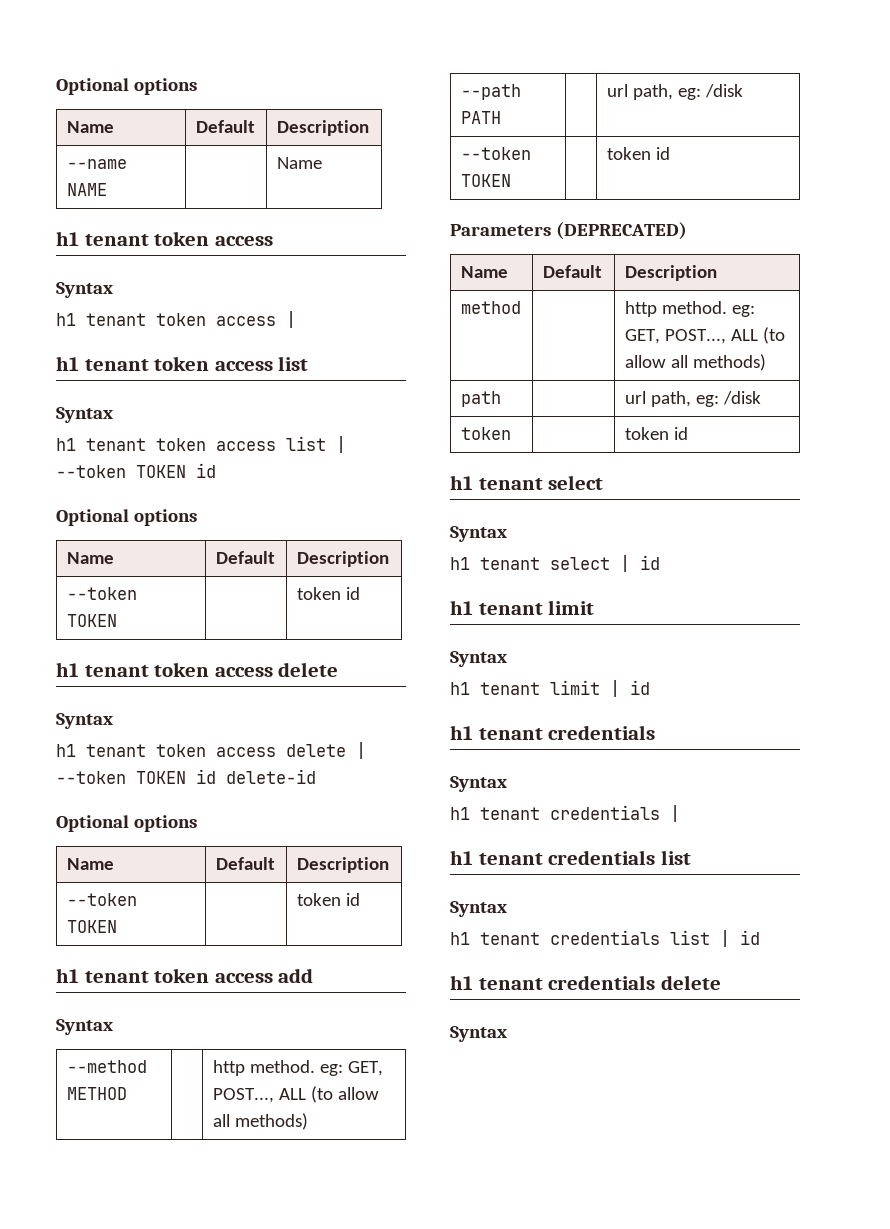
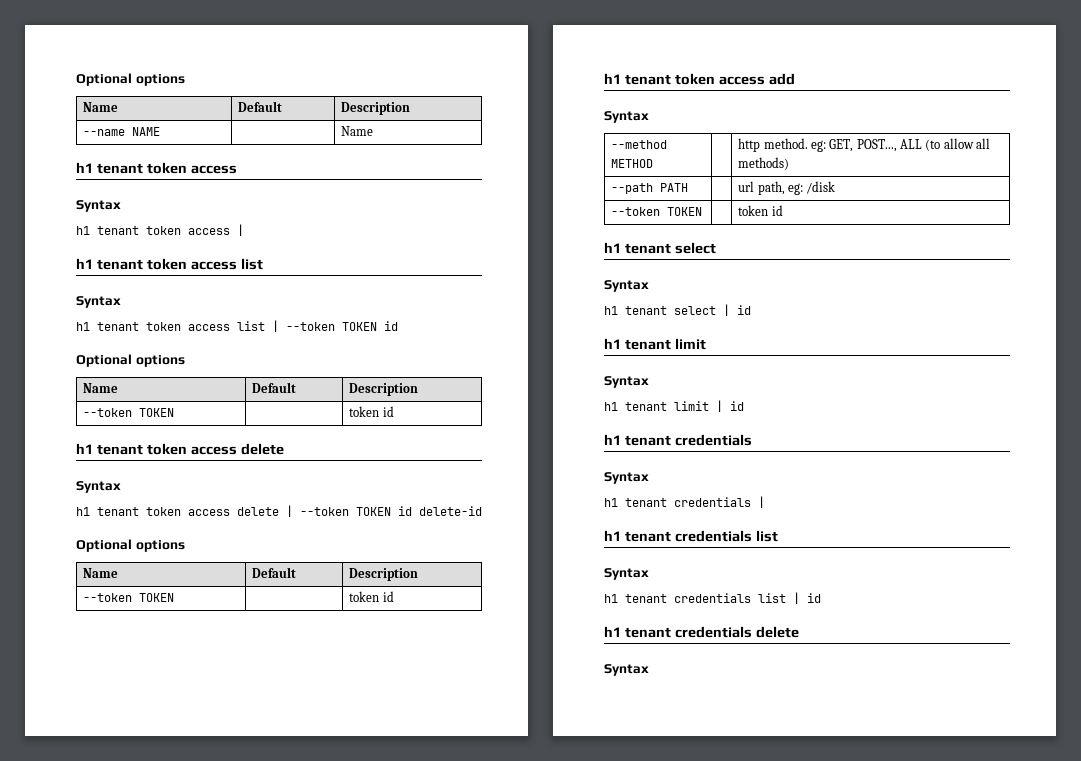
[450,222,688,240] [460,266,508,278] [542,265,602,278] [624,265,717,281] [460,301,521,314] [624,301,755,317] [624,327,785,344] [624,354,766,371] [460,391,501,407] [624,391,761,407] [460,427,511,440] [624,427,688,440] // Parameters (DEPRECATED) // Name | Default | Description // method | | http method. eg: GET, POST..., ALL (to allow all methods) // path | | url path, eg: /disk // token | | token id -> (783, 210) none

